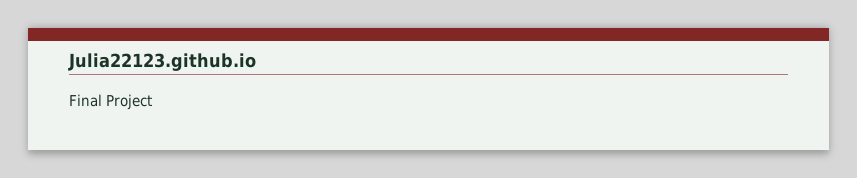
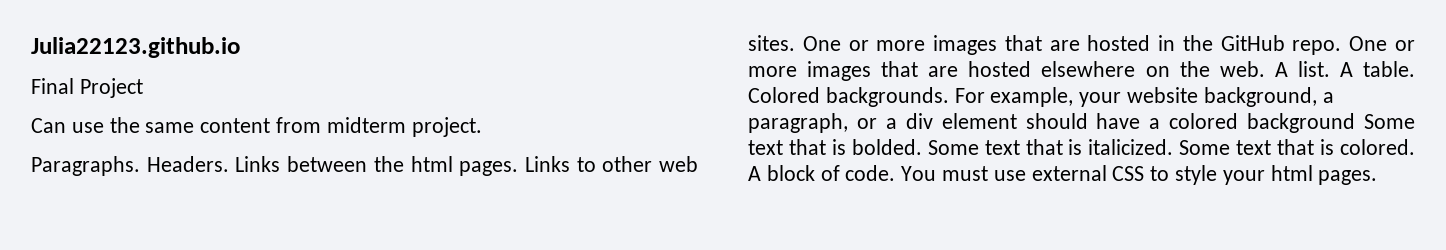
(153, 102) none -> [31,117,482,137] [31,156,698,176] [748,35,1415,55] [748,61,1415,81] [748,87,1334,107] [748,113,1415,133] [748,139,1415,155] [748,165,1378,185] // Can use the same content from midterm project. // Paragraphs. Headers. Links between the html pages. Links to other web sites. One or more images that are hosted in the GitHub repo. One or more images that are hosted elsewhere on the web. A list. A table. Colored backgrounds. For example, your website background, a paragraph, or a div element should have a colored background Some text that is bolded. Some text that is italicized. Some text that is colored. A block of code. You must use external CSS to style your html pages.

